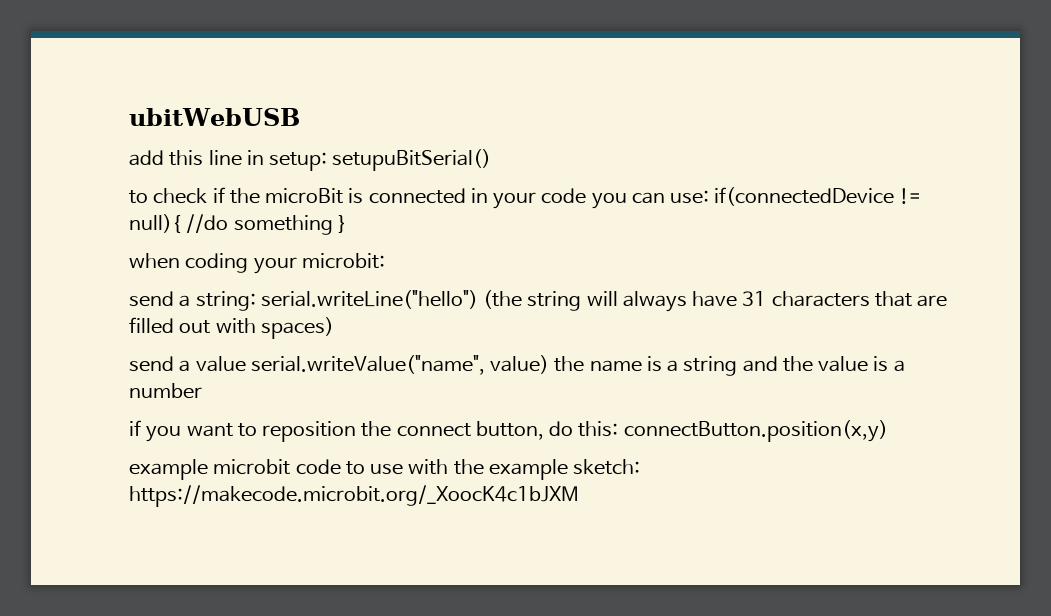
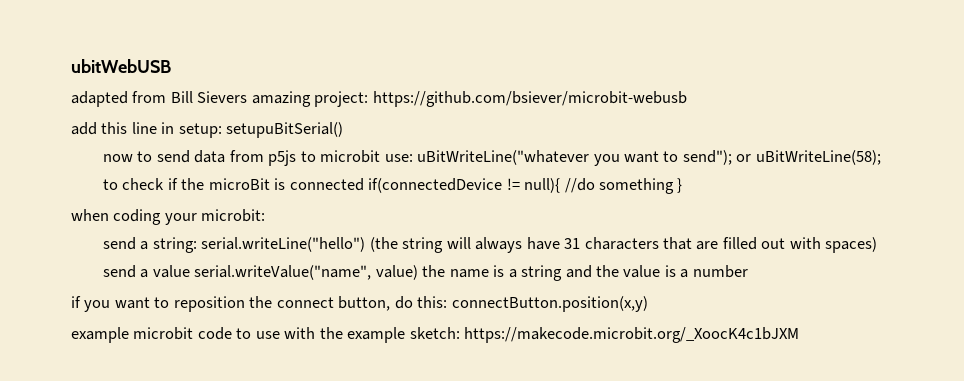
(300, 117) none -> [71,91,687,107] // adapted from Bill Sievers amazing project: https://github.com/bsiever/microbit-webusb
(492, 160) none -> [102,150,881,166] // now to send data from p5js to microbit use: uBitWriteLine("whatever you want to send"); or uBitWriteLine(58);
[470,188,710,209] in your code you can use: -> (364, 184) none

